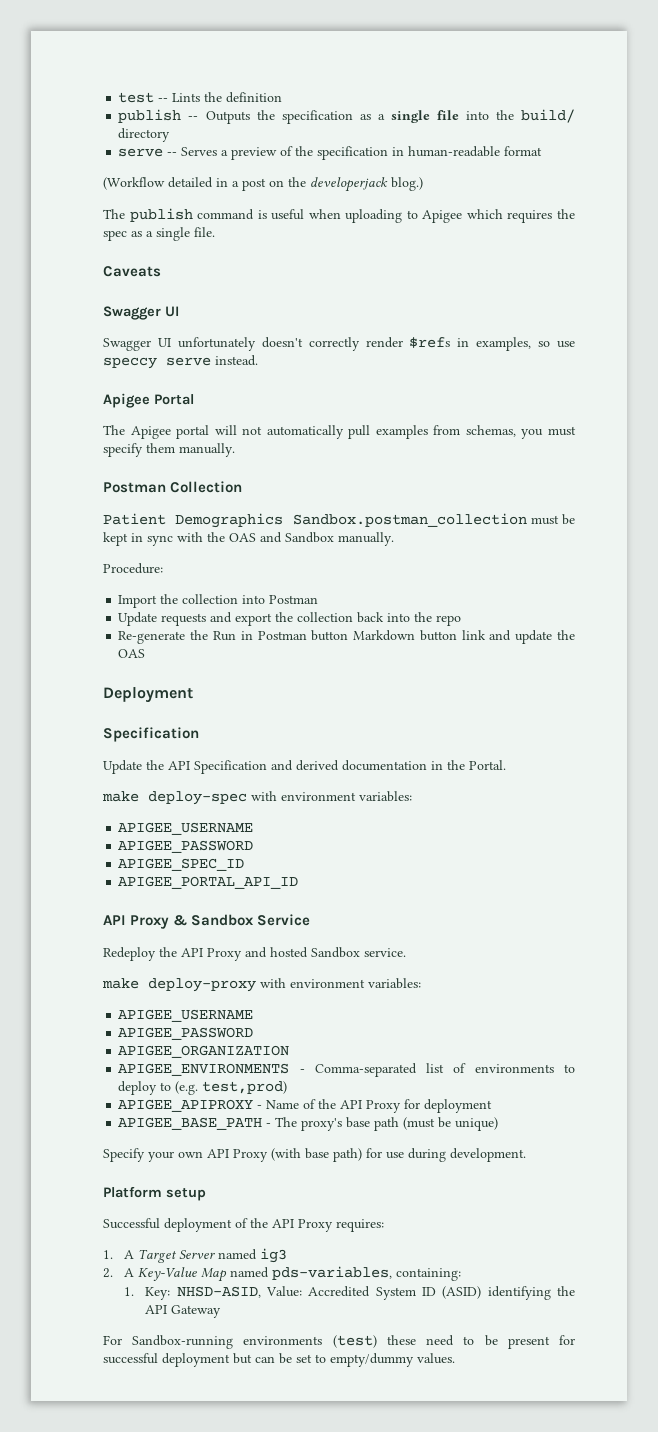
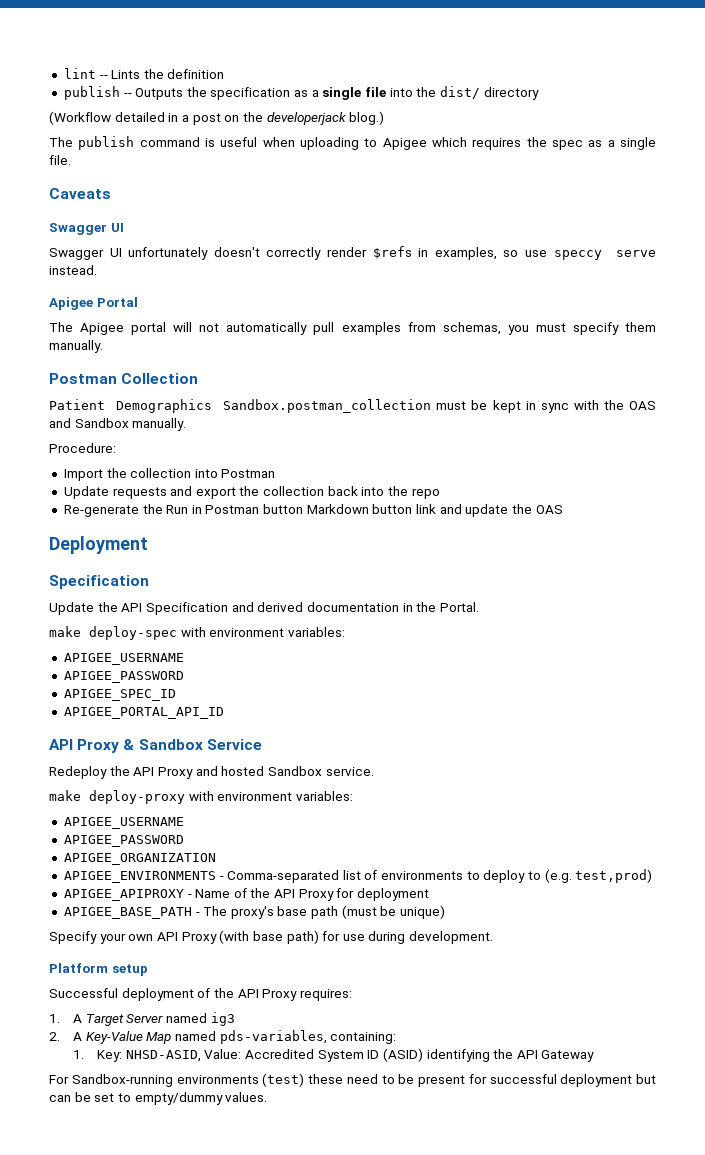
[118,92,155,103] test -> [63,68,96,79] lint
[521,109,575,123] build/ -> [439,86,480,99] dist/
[118,146,543,160] // serve -- Serves a preview of the specification in human-readable format -> (539, 93) none

